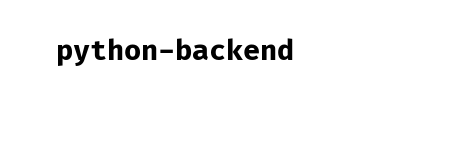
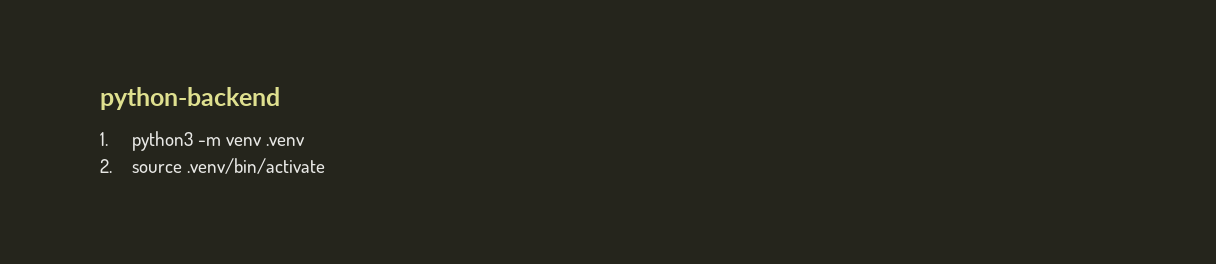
(294, 52) none -> [100,131,306,151] [100,158,325,174] // 1. python3 -m venv .venv // 2. source .venv/bin/activate

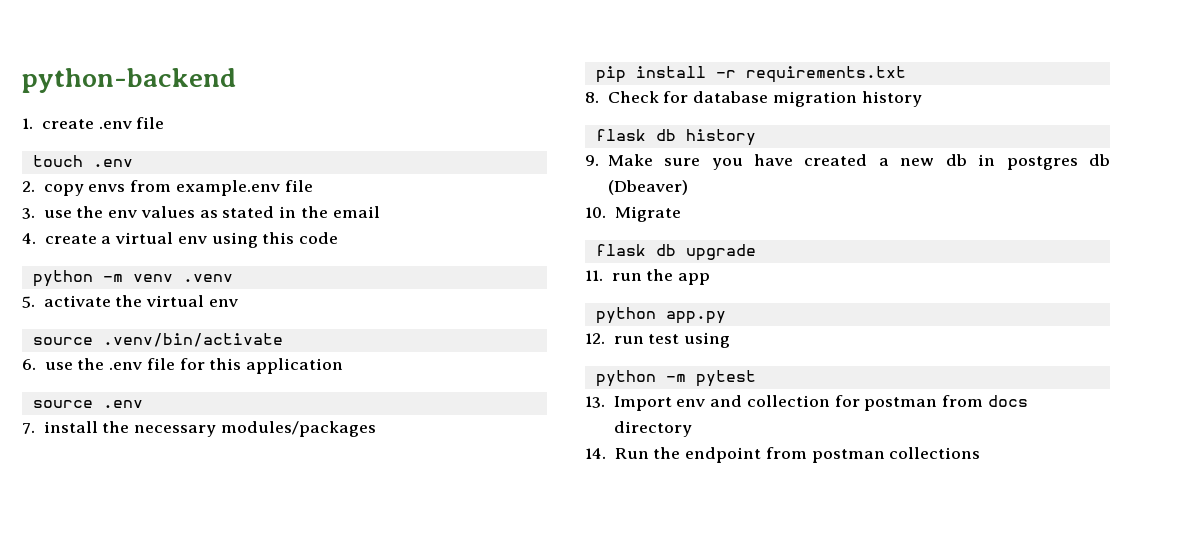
[131,131,306,151] [100,158,325,174] python3 -m venv .venv // 2. source .venv/bin/activate -> [41,117,165,129] [32,155,133,167] [22,180,313,196] [22,206,380,219] [22,232,339,248] [32,270,233,287] [22,295,238,308] [32,333,283,347] [22,358,344,374] [32,400,143,408] [22,421,376,437] [595,66,906,83] [585,91,922,107] [595,129,756,146] [585,154,1110,170] [607,180,688,195] [585,206,681,222] [595,244,756,261] [585,269,711,285] [595,307,726,324] [585,332,731,348] [595,370,756,387] [585,395,1028,411] [613,421,692,437] [585,447,981,463] create .env file // touch .env // 2. copy envs from example.env file // 3. use the env values as stated in the email // 4. create a virtual env using this code // python -m venv .venv // 5. activate the virtual env // source .venv/bin/activate // 6. use the .env file for this application // source .env // 7. install the necessary modules/packages // pip install -r requirements.txt // 8. Check for database migration history // flask db history // 9. Make sure you have created a new db in postgres db (Dbeaver) // 10. Migrate // flask db upgrade // 11. run the app // python app.py // 12. run test using // python -m pytest // 13. Import env and collection for postman from docs directory // 14. Run the endpoint from postman collections

